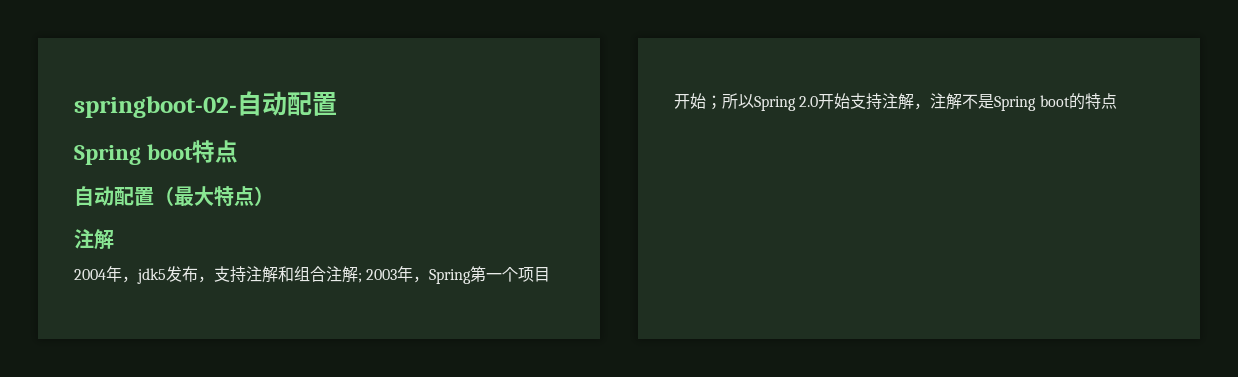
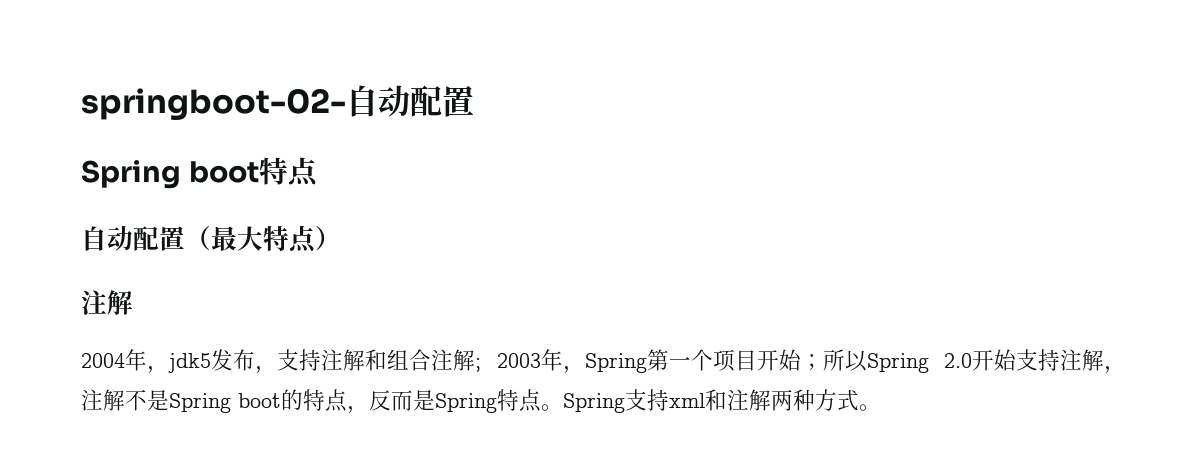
(1117, 101) none -> [347,389,881,414] ，反而是Spring特点。Spring支持xml和注解两种方式。

